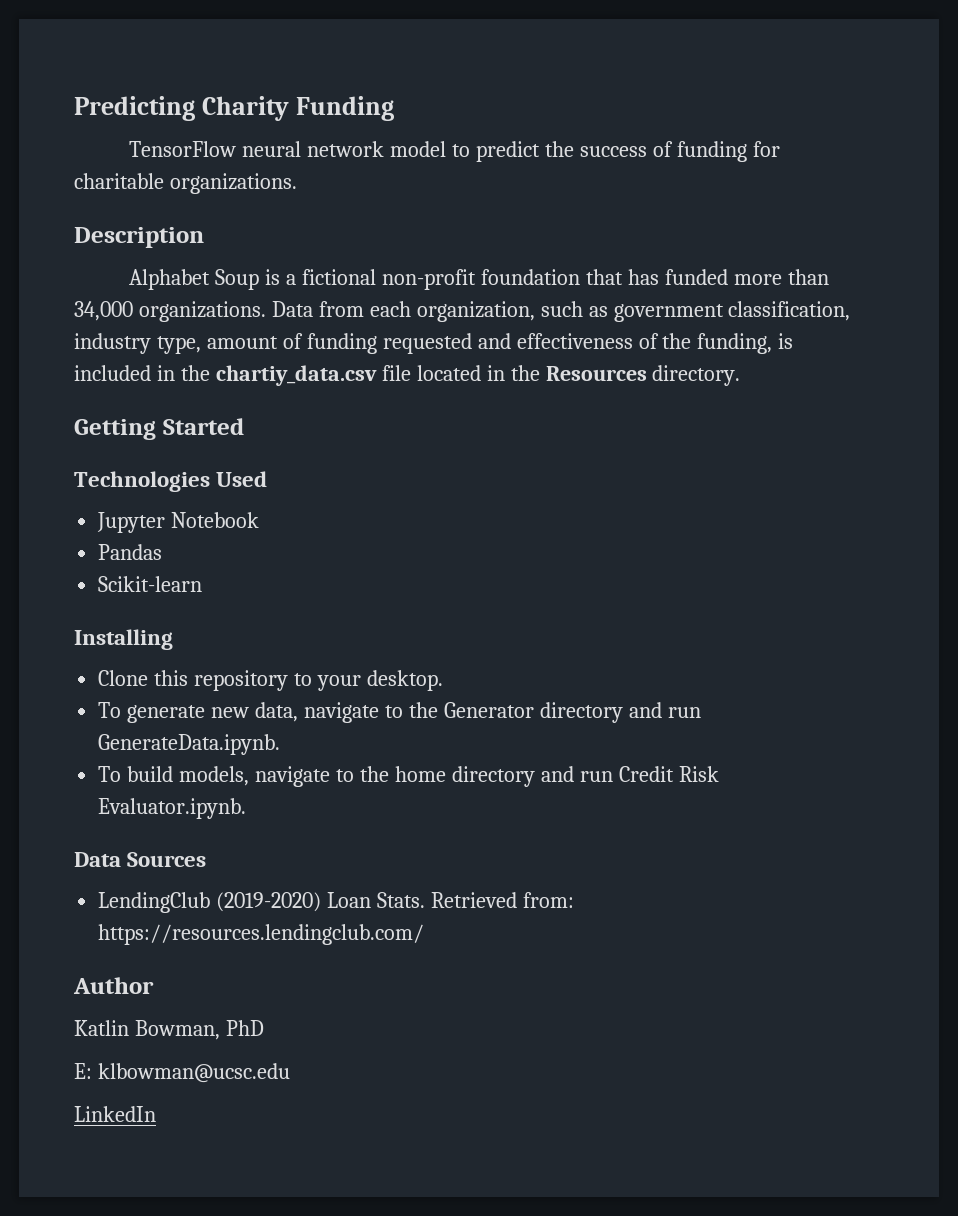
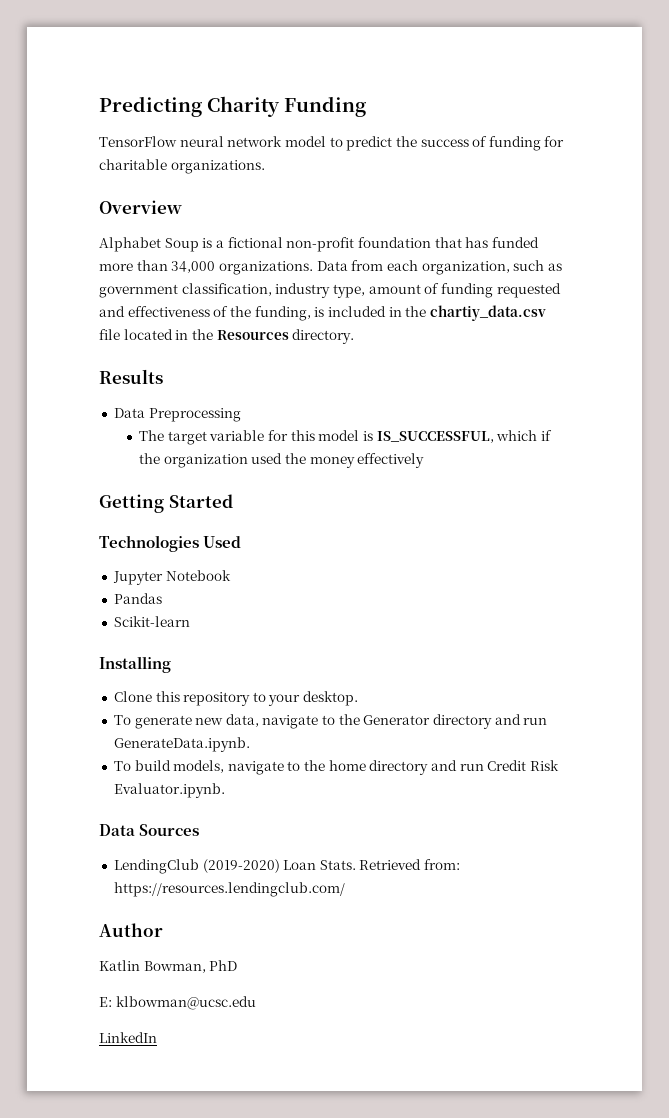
[74,227,204,248] Description -> [99,200,182,214] Overview
(741, 375) none -> [99,369,163,384] [113,408,241,422] [139,430,552,445] [139,453,425,468] // Results // Data Preprocessing // The target variable for this model is IS_SUCCESSFUL, which if the organization used the money effectively

